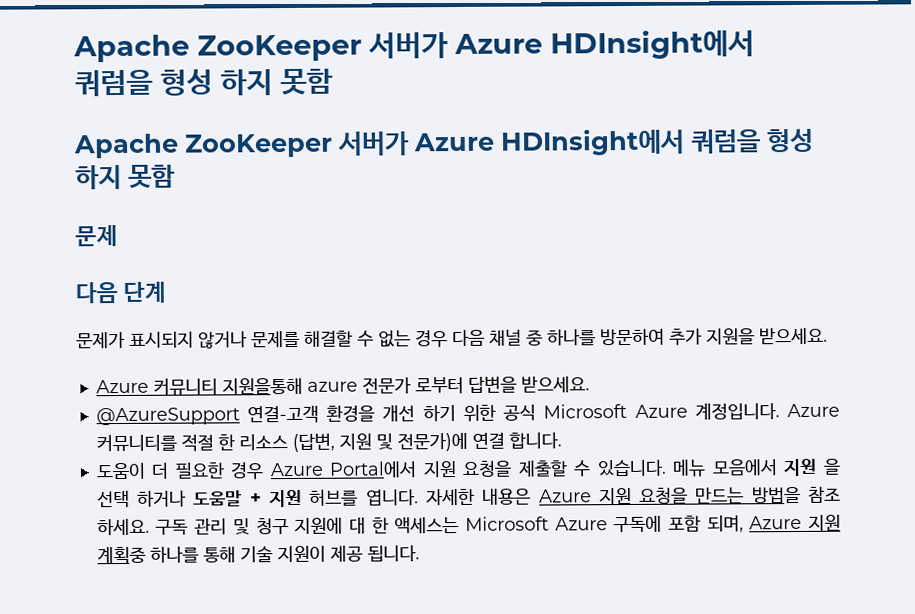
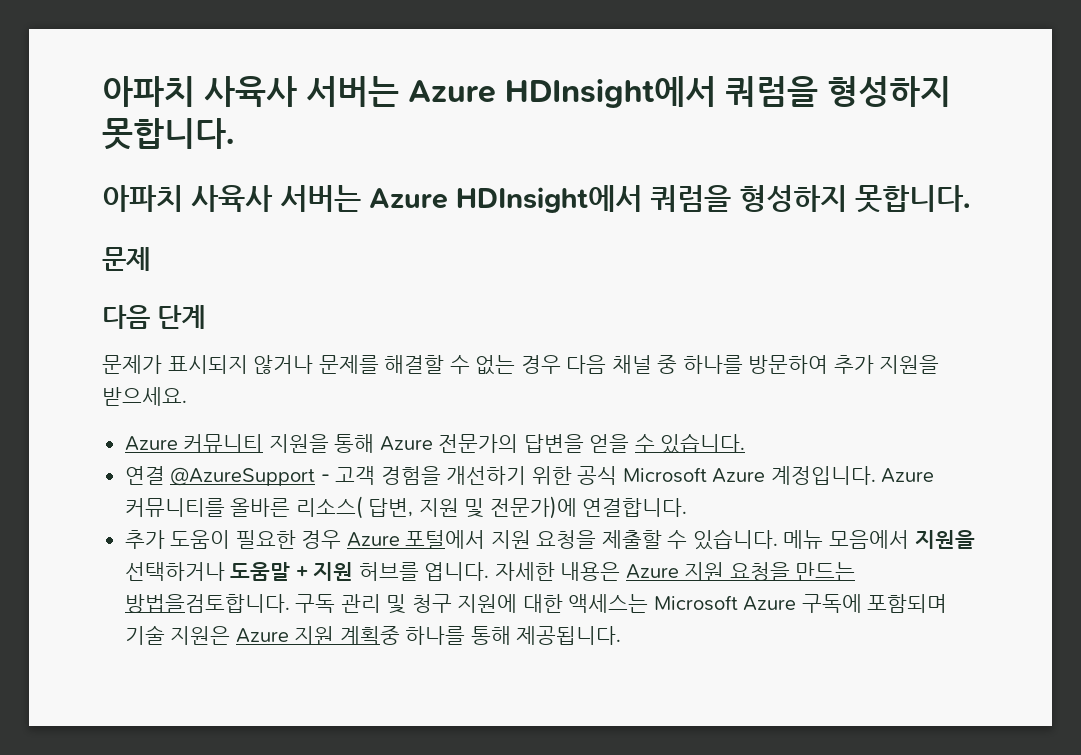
[73,30,755,63] [74,68,333,97] [73,128,814,159] [75,164,176,190] Apache ZooKeeper 서버가 Azure HDInsight에서 쿼럼을 형성 하지 못함 // Apache ZooKeeper 서버가 Azure HDInsight에서 쿼럼을 형성 하지 못함 -> [102,76,951,108] [102,118,234,150] [102,185,970,213] 아파치 사육사 서버는 Azure HDInsight에서 쿼럼을 형성하지 못합니다. // 아파치 사육사 서버는 Azure HDInsight에서 쿼럼을 형성하지 못합니다.
[221,375,590,395] [95,404,456,426] 지원을통해 azure 전문가 로부터 답변을 받으세요. // @AzureSupport 연결-고객 환경을 개선 하기 -> [268,433,746,454] [124,466,527,486] 지원을 통해 Azure 전문가의 답변을 얻을 수 있습니다. // 연결 @AzureSupport - 고객 경험을 개선하기
[180,432,562,452] [95,462,170,480] 적절 한 리소스 (답변, 지원 및 전문가)에 연결 합니다. // 도움이 더 -> [230,496,688,519] [124,530,231,549] 올바른 리소스( 답변, 지원 및 전문가)에 연결합니다. // 추가 도움이
[329,461,418,478] Portal에서 -> [405,530,486,549] 포털에서
[783,458,842,477] [96,489,188,509] 지원 을 선택 하거나 -> [914,530,975,549] [124,562,225,581] 지원을 선택하거나
[751,486,841,504] [96,518,150,536] 방법을 참조 하세요. -> [124,594,290,613] 방법을검토합니다.
[348,517,389,534] 대 한 -> [522,594,563,613] 대한
[667,515,744,533] 포함 되며, -> [867,594,948,613] [124,625,231,645] 포함되며 기술 지원은
[239,545,420,563] 기술 지원이 제공 됩니다. -> [516,626,622,645] 제공됩니다.

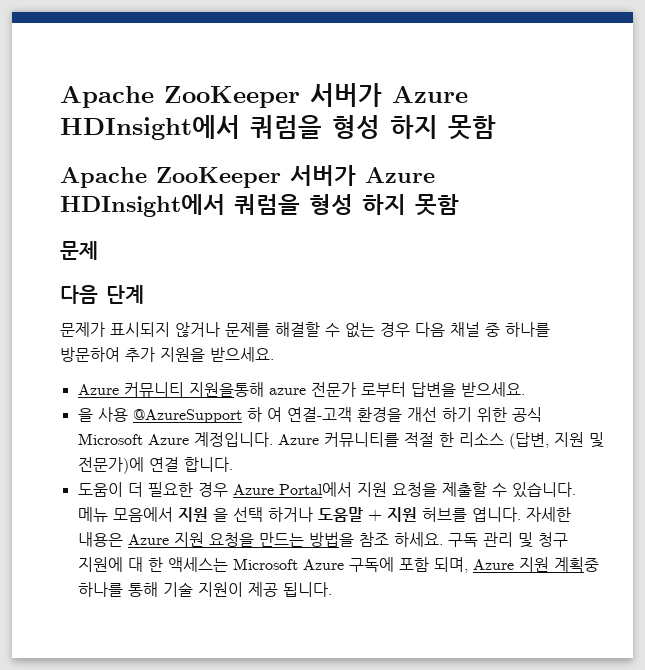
[102,76,951,108] [102,118,234,150] [102,185,970,213] 아파치 사육사 서버는 Azure HDInsight에서 쿼럼을 형성하지 못합니다. // 아파치 사육사 서버는 Azure HDInsight에서 쿼럼을 형성하지 못합니다. -> [60,83,468,108] [60,115,496,140] [60,165,435,188] [60,194,459,217] Apache ZooKeeper 서버가 Azure HDInsight에서 쿼럼을 형성 하지 못함 // Apache ZooKeeper 서버가 Azure HDInsight에서 쿼럼을 형성 하지 못함
[268,433,746,454] [124,466,527,486] 지원을 통해 Azure 전문가의 답변을 얻을 수 있습니다. // 연결 @AzureSupport - 고객 경험을 개선하기 -> [188,382,525,397] [77,407,472,423] 지원을통해 azure 전문가 로부터 답변을 받으세요. // 을 사용 @AzureSupport 하 여 연결-고객 환경을 개선 하기
[230,496,688,519] [124,530,231,549] 올바른 리소스( 답변, 지원 및 전문가)에 연결합니다. // 추가 도움이 -> [403,432,604,449] [77,457,233,474] [77,482,143,497] 적절 한 리소스 (답변, 지원 및 전문가)에 연결 합니다. // 도움이 더
[405,530,486,549] 포털에서 -> [278,482,352,497] Portal에서
[914,530,975,549] [124,562,225,581] 지원을 선택하거나 -> [177,507,313,522] 지원 을 선택 하거나
[124,594,290,613] 방법을검토합니다. -> [308,532,443,547] 방법을 참조 하세요.
[522,594,563,613] 대한 -> [127,557,163,572] 대 한
[867,594,948,613] [124,625,231,645] 포함되며 기술 지원은 -> [398,557,468,573] 포함 되며,
[516,626,622,645] 제공됩니다. -> [162,582,332,597] 기술 지원이 제공 됩니다.

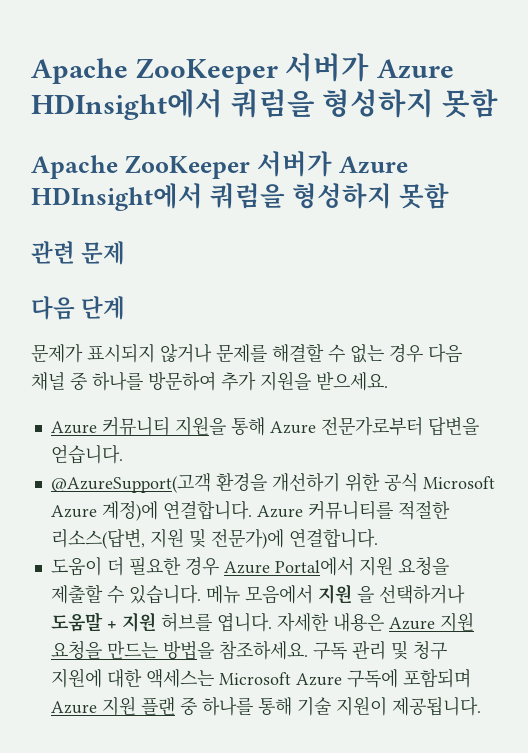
[60,83,468,108] [60,115,438,140] Apache ZooKeeper 서버가 Azure HDInsight에서 쿼럼을 형성 하지 -> [31,53,455,84] [31,89,435,120] Apache ZooKeeper 서버가 Azure HDInsight에서 쿼럼을 형성하지
[309,194,459,216] 형성 하지 못함 // -> [291,183,449,209] [31,241,75,264] 형성하지 못함 // 관련
[188,382,525,397] [77,407,542,423] [77,432,549,449] 지원을통해 azure 전문가 로부터 답변을 받으세요. // 을 사용 @AzureSupport 하 여 연결-고객 환경을 개선 하기 위한 공식 Microsoft Azure 계정입니다. Azure 커뮤니티를 적절 한 리소스 (답변, -> [174,416,479,436] [50,444,123,464] [50,473,495,493] [50,500,450,521] [50,528,145,549] 지원을 통해 Azure 전문가로부터 답변을 얻습니다. // @AzureSupport(고객 환경을 개선하기 위한 공식 Microsoft Azure 계정)에 연결합니다. Azure 커뮤니티를 적절한 리소스(답변,
[148,457,233,472] 연결 합니다. -> [288,528,378,548] 연결합니다.
[232,507,313,522] 선택 하거나 -> [378,585,465,604] 선택하거나
[358,532,443,547] 참조 하세요. -> [218,640,308,660] 참조하세요.
[127,557,163,572] 대 한 -> [106,669,142,688] 대한
[398,557,599,573] 포함 되며, Azure 지원 계획중 -> [402,669,471,688] [50,696,197,716] 포함되며 Azure 지원 플랜 중
[247,582,332,597] 제공 됩니다. -> [391,696,481,716] 제공됩니다.

